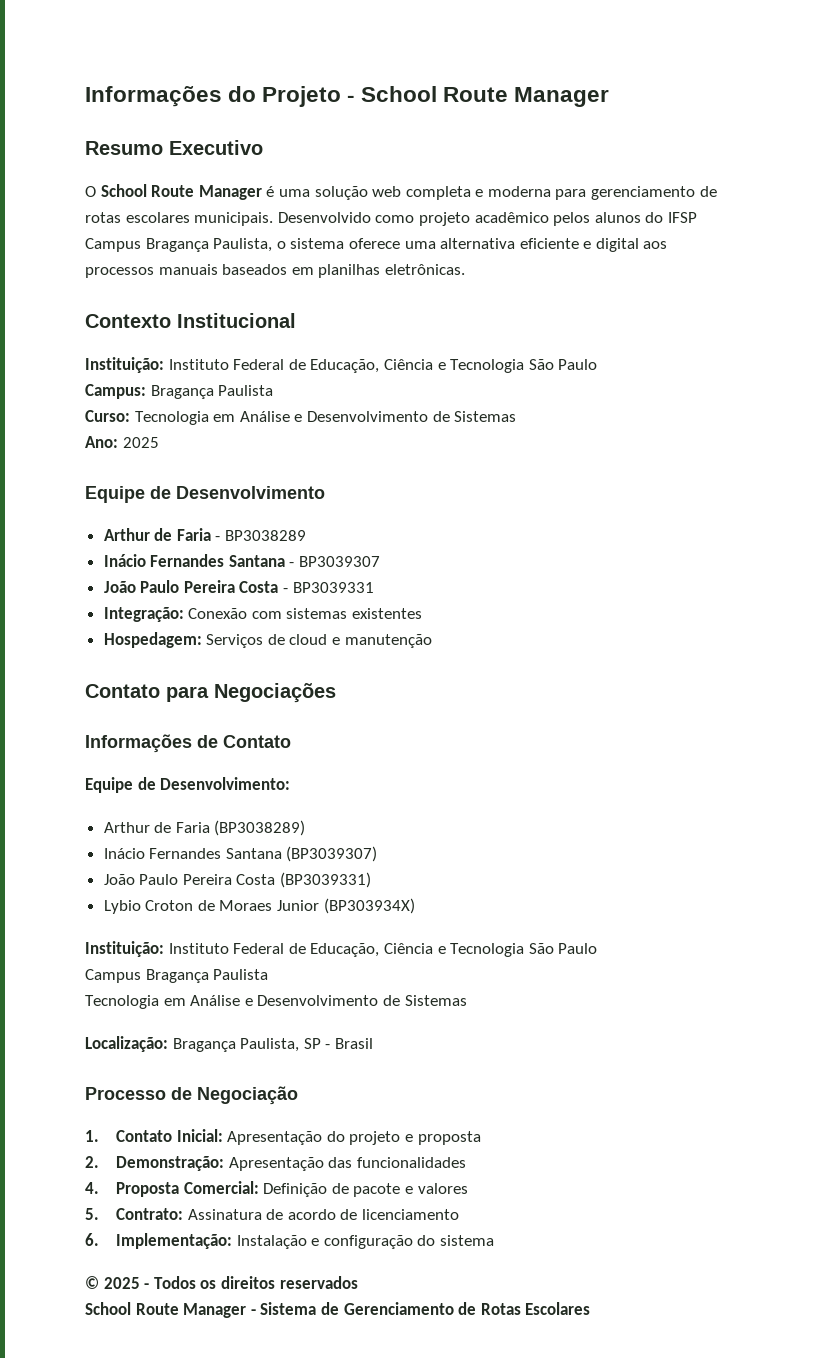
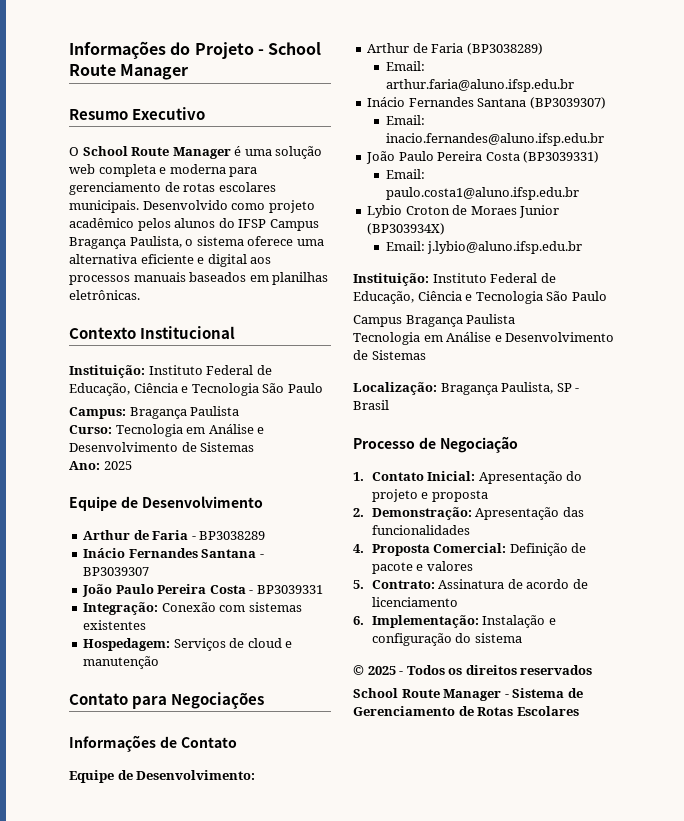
(306, 828) none -> [385,61,425,71] [385,79,574,92] // Email: arthur.faria@aluno.ifsp.edu.br
(378, 854) none -> [385,115,425,125] [385,133,604,146] // Email: inacio.fernandes@aluno.ifsp.edu.br
(372, 880) none -> [385,169,425,179] [385,187,579,200] // Email: paulo.costa1@aluno.ifsp.edu.br
(415, 906) none -> [385,241,583,254] // Email: j.lybio@aluno.ifsp.edu.br

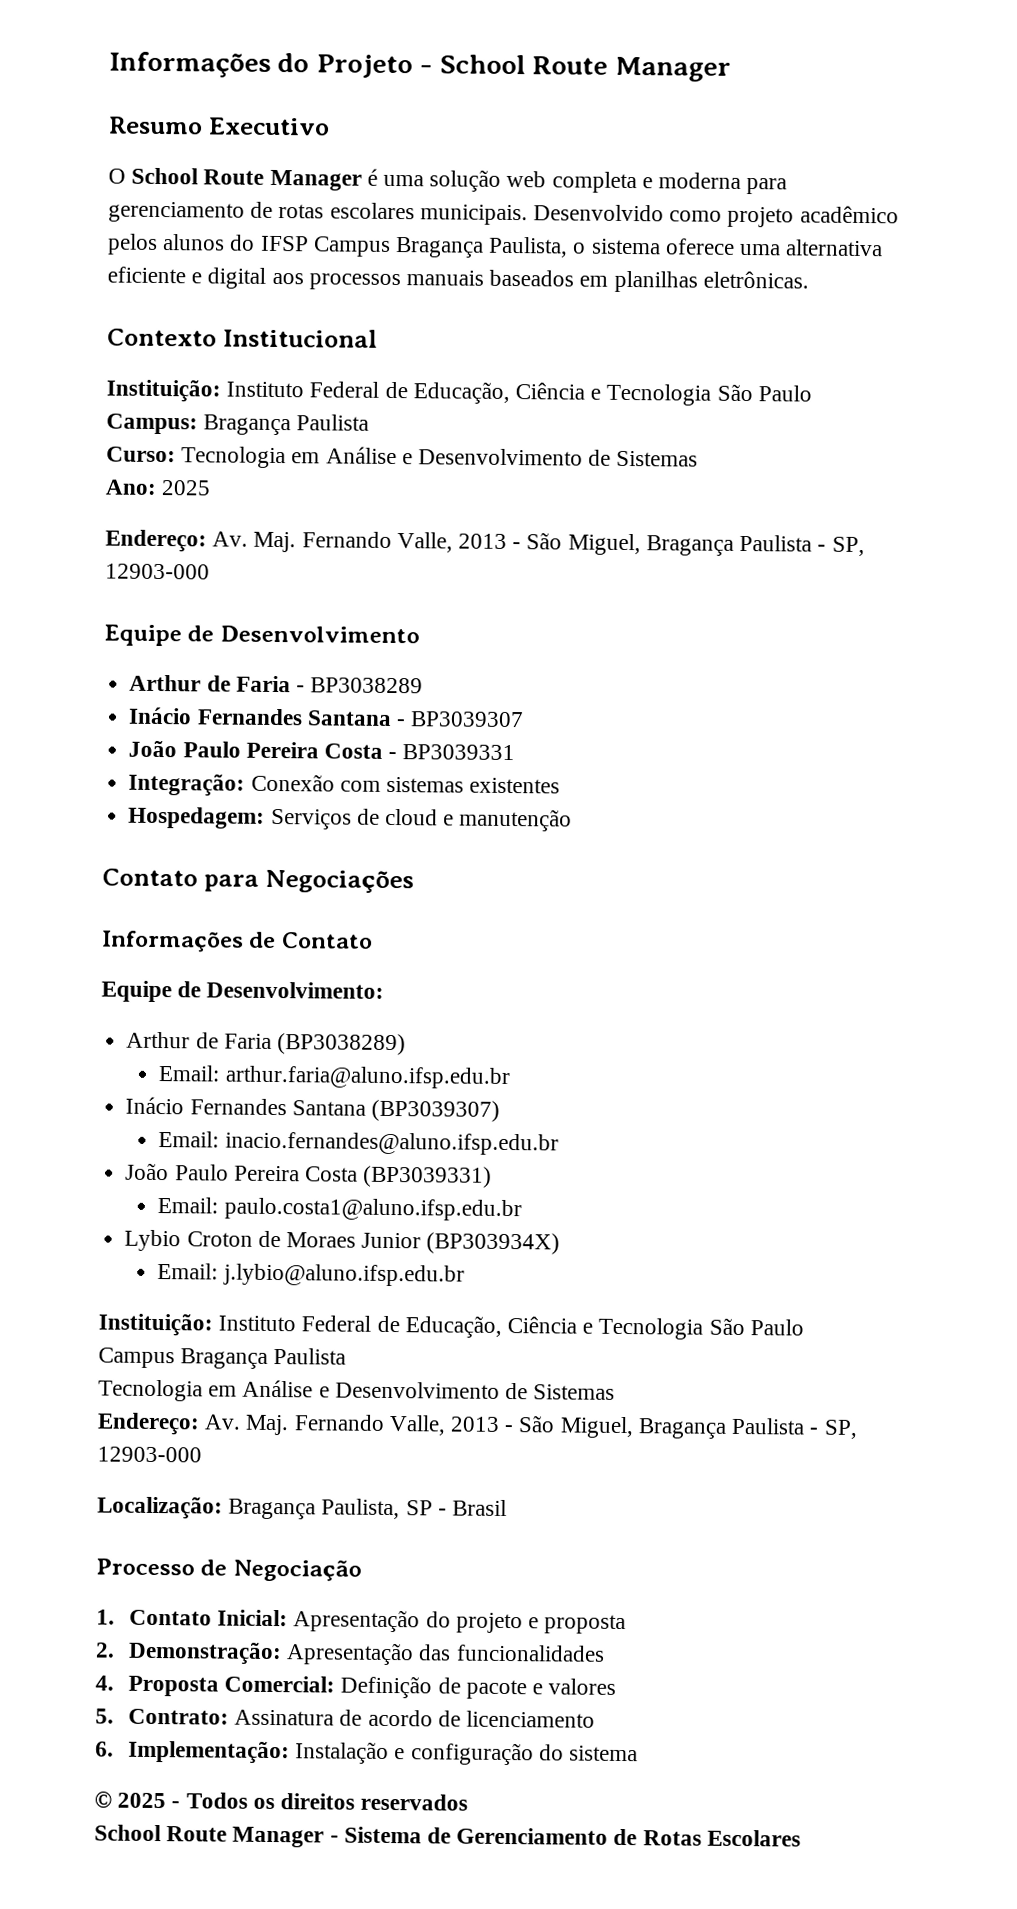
(132, 465) none -> [105,529,865,557] [105,563,210,580] // Endereço: Av. Maj. Fernando Valle, 2013 - São Miguel, Bragança Paulista - SP, 12903-000
(426, 355) none -> [97,1412,858,1439] [97,1446,202,1463] // Endereço: Av. Maj. Fernando Valle, 2013 - São Miguel, Bragança Paulista - SP, 12903-000

